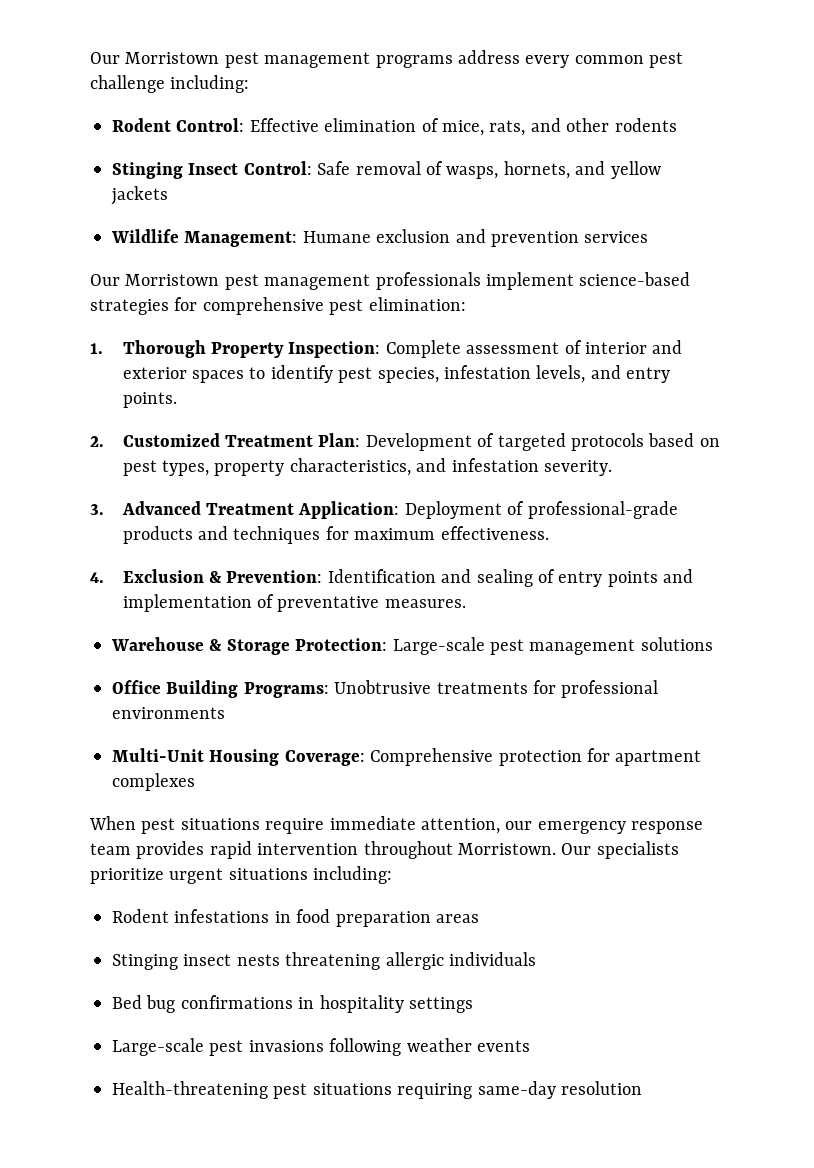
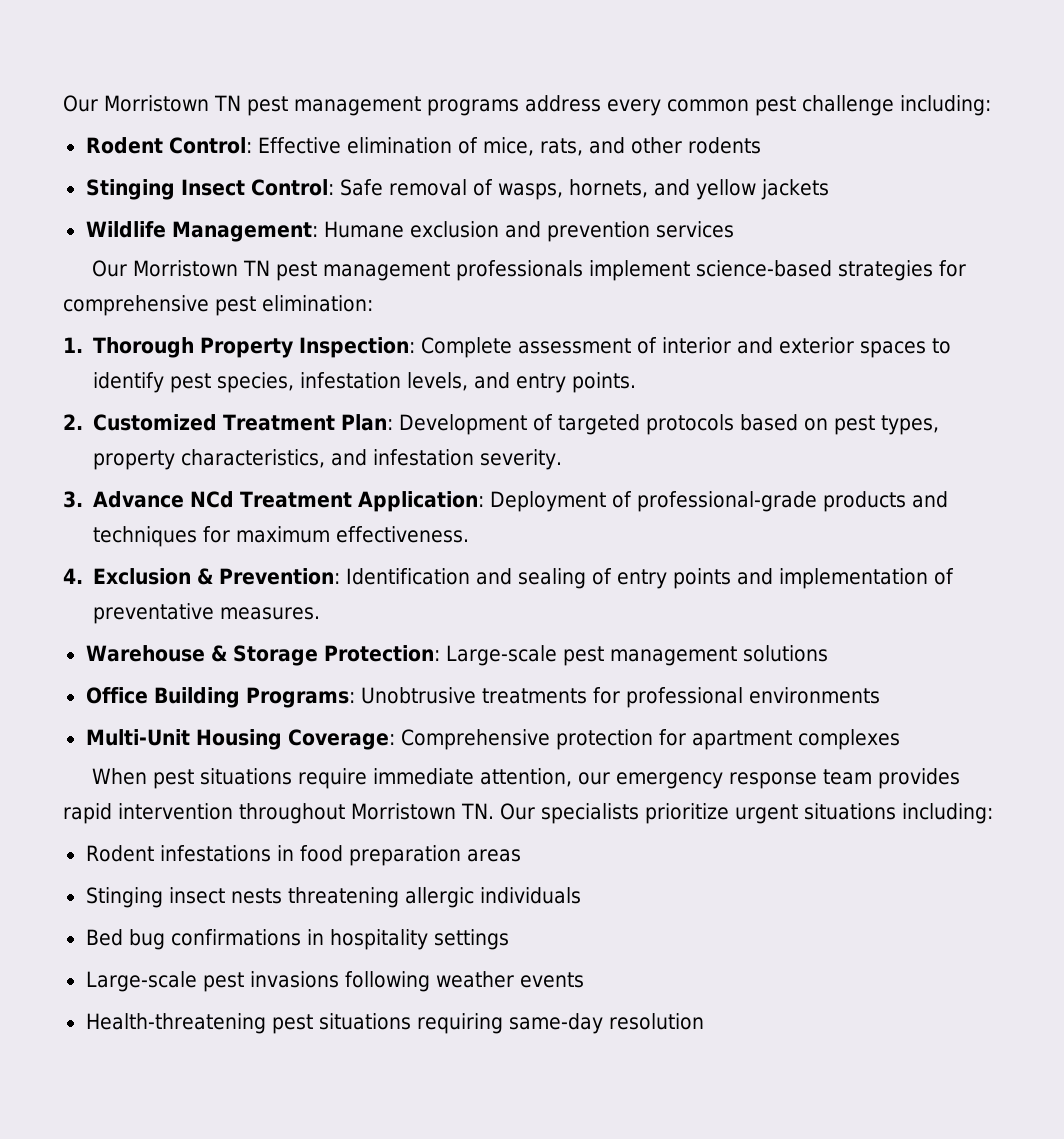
[90,52,220,64] Our Morristown -> [63,95,241,112] Our Morristown TN
(220, 280) none -> [243,260,271,276] TN
[121,501,201,515] Advanced -> [93,491,235,508] Advance NCd
[458,843,556,855] Morristown. -> [351,803,494,820] Morristown TN.

